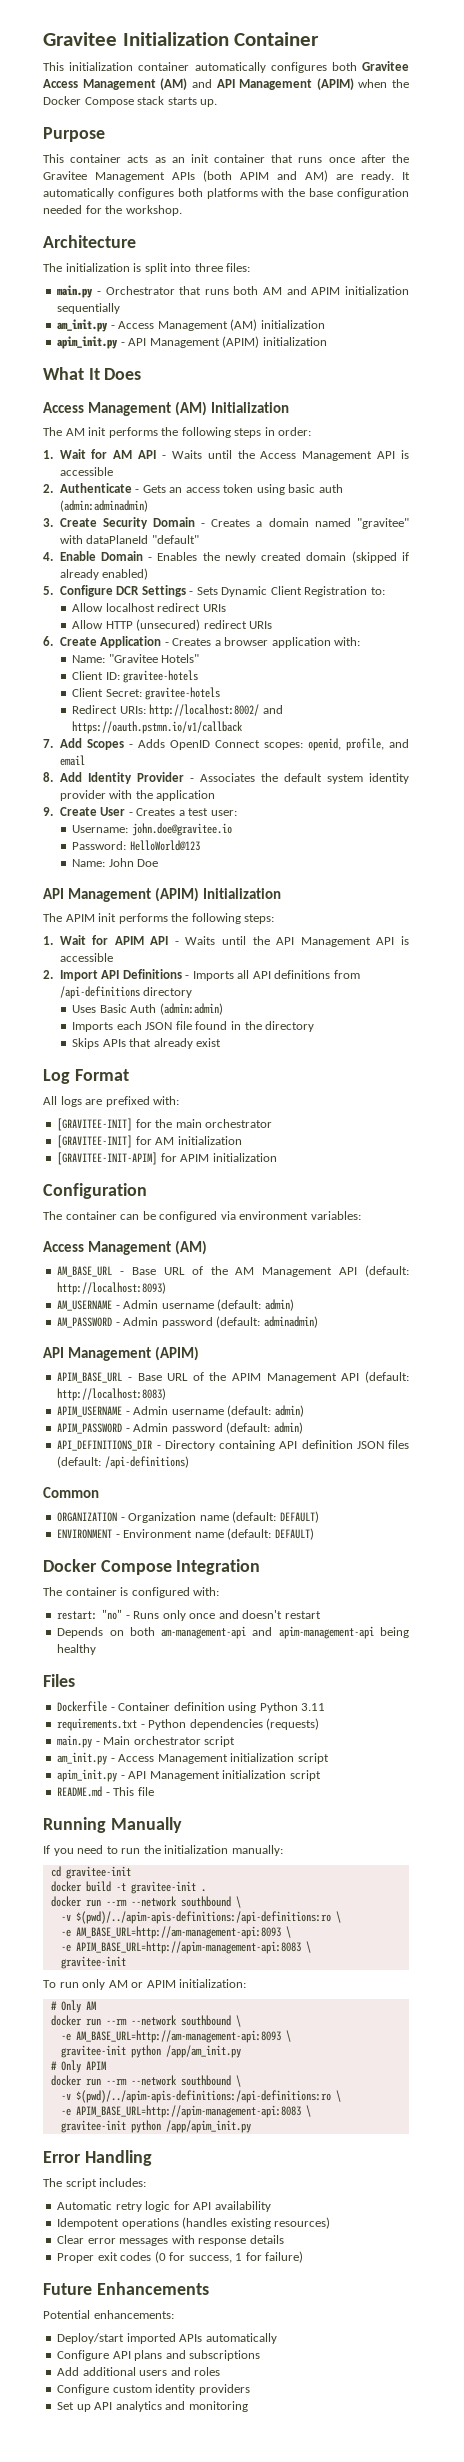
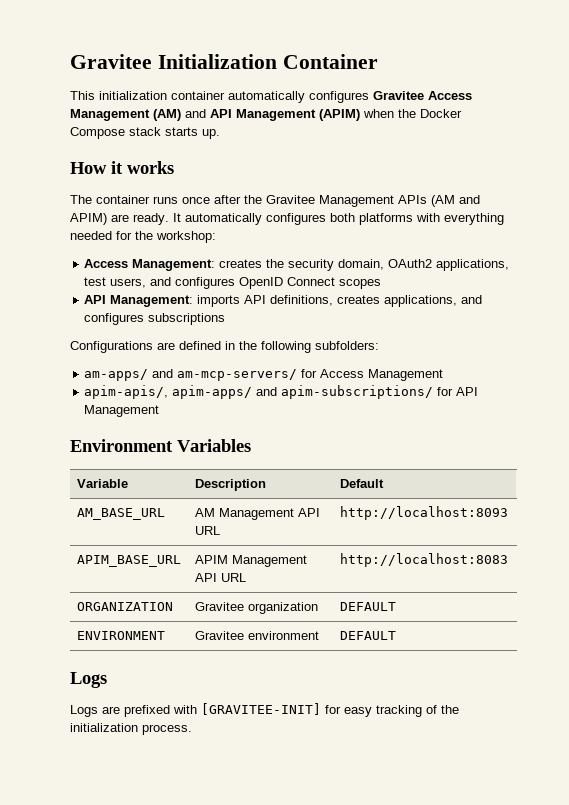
[331,62,357,71] both -> (369, 97) none
[43,127,105,142] [43,154,294,163] Purpose // This container acts as an init container that -> [70,161,174,174] [70,195,150,204] How it works // The container
[203,170,328,182] (both APIM and AM) -> [431,195,480,207] [70,213,107,225] (AM and APIM)
[288,188,409,199] [43,205,182,216] [43,235,136,248] [43,263,251,274] [57,285,409,298] [57,303,121,314] [57,319,325,332] [57,336,327,349] [43,367,142,380] [43,401,290,416] [43,427,312,438] [43,449,410,461] [59,467,113,476] [43,483,343,495] [59,500,148,512] [43,517,409,529] [59,535,199,544] [43,551,409,563] [59,568,149,580] [43,585,385,597] [72,603,226,612] [72,619,273,631] [43,636,361,648] [72,654,200,663] [72,670,199,683] [72,687,221,700] [72,704,283,717] [72,721,244,734] [43,738,409,751] [59,755,85,766] [43,772,409,784] [59,790,216,801] [43,807,237,816] [72,823,232,836] [72,840,200,851] [72,858,159,867] [43,887,282,902] [43,913,275,924] [43,935,409,947] [59,953,113,962] [43,969,360,981] [59,986,193,999] [72,1003,223,1015] [72,1021,315,1032] [72,1038,222,1049] [43,1069,129,1084] [43,1096,180,1107] [57,1118,273,1131] [57,1135,242,1148] [57,1152,277,1165] [43,1183,147,1199] [43,1211,361,1222] [43,1240,208,1255] [57,1265,409,1277] [57,1282,167,1295] [57,1299,294,1311] [57,1316,318,1328] [43,1346,200,1361] [57,1371,409,1383] [57,1388,167,1401] [57,1405,304,1417] [57,1422,303,1434] [57,1440,409,1451] [57,1456,189,1469] [43,1487,99,1498] [57,1511,319,1523] [57,1528,314,1540] [43,1559,261,1575] [43,1587,220,1598] [57,1609,321,1621] [57,1626,409,1639] [57,1644,97,1655] [43,1674,75,1687] [57,1701,326,1713] [57,1718,320,1731] [57,1735,236,1748] [57,1752,329,1765] [57,1769,321,1782] [57,1786,154,1797] [43,1817,182,1833] [43,1845,283,1856] [50,1866,131,1879] [50,1881,206,1894] [50,1896,241,1908] [60,1911,341,1924] [60,1926,291,1939] [60,1941,311,1954] [60,1956,126,1969] [43,1979,247,1990] [50,2000,96,2013] [50,2015,241,2027] [60,2030,291,2043] [60,2045,241,2058] [50,2060,106,2073] [50,2075,241,2087] [60,2090,341,2103] [60,2105,311,2118] [60,2120,251,2133] [43,2150,152,2166] [43,2178,147,2189] [57,2201,271,2212] [57,2217,331,2229] [57,2235,284,2246] [57,2251,304,2263] [43,2282,209,2295] [43,2310,174,2319] [57,2333,277,2344] [57,2350,261,2361] [57,2367,221,2376] [57,2384,250,2395] [57,2401,248,2412] the base configuration needed for the workshop. // Architecture // The initialization is split into three files: // main.py - Orchestrator that runs both AM and APIM initialization sequentially // am_init.py - Access Management (AM) initialization // apim_init.py - API Management (APIM) initialization // What It Does // Access Management (AM) Initialization // The AM init performs the following steps in order: // 1. Wait for AM API - Waits until the Access Management API is accessible // 2. Authenticate - Gets an access token using basic auth (admin:adminadmin) // 3. Create Security Domain - Creates a domain named "gravitee" with dataPlaneId "default" // 4. Enable Domain - Enables the newly created domain (skipped if already enabled) // 5. Configure DCR Settings - Sets Dynamic Client Registration to: // Allow localhost redirect URIs // Allow HTTP (unsecured) redirect URIs // 6. Create Application - Creates a browser application with: // Name: "Gravitee Hotels" // Client ID: gravitee-hotels // Client Secret: gravitee-hotels // Redirect URIs: http://localhost:8002/ and https://oauth.pstmn.io/v1/callback // 7. Add Scopes - Adds OpenID Connect scopes: openid, profile, and email // 8. Add Identity Provider - Associates the default system identity provider with the application // 9. Create User - Creates a test user: // Username: john.doe@gravitee.io // Password: HelloWorld@123 // Name: John Doe // API Management (APIM) Initialization // The APIM init performs the following steps: // 1. Wait for APIM API - Waits until the API Management API is accessible // 2. Import API Definitions - Imports all API definitions from /api-definitions directory // Uses Basic Auth (admin:admin) // Imports each JSON file found in the directory // Skips APIs that already exist // Log Format // All logs are prefixed with: // [GRAVITEE-INIT] for the main orchestrator // [GRAVITEE-INIT] for AM initialization // [GRAVITEE-INIT-APIM] for APIM initialization // Configuration // The container can be configured via environment variables: // Access Management (AM) // AM_BASE_URL - Base URL of the AM Management API (default: http://localhost:8093) // AM_USERNAME - Admin username (default: admin) // AM_PASSWORD - Admin password (default: adminadmin) // API Management (APIM) // APIM_BASE_URL - Base URL of the APIM Management API (default: http://localhost:8083) // APIM_USERNAME - Admin username (default: admin) // APIM_PASSWORD - Admin password (default: admin) // API_DEFINITIONS_DIR - Directory containing API definition JSON files (default: /api-definitions) // Common // ORGANIZATION - Organization name (default: DEFAULT) // ENVIRONMENT - Environment name (default: DEFAULT) // Docker Compose Integration // The container is configured with: // restart: "no" - Runs only once and doesn't restart // Depends on both am-management-api and apim-management-api being healthy // Files // Dockerfile - Container definition using Python 3.11 // requirements.txt - Python dependencies (requests) // main.py - Main orchestrator script // am_init.py - Access Management initialization script // apim_init.py - API Management initialization script // README.md - This file // Running Manually // If you need to run the initialization manually: // cd gravitee-init // docker build -t gravitee-init . // docker run --rm --network southbound \ // -v $(pwd)/../apim-apis-definitions:/api-definitions:ro \ // -e AM_BASE_URL=http://am-management-api:8093 \ // -e APIM_BASE_URL=http://apim-management-api:8083 \ // gravitee-init // To run only AM or APIM initialization: // # Only AM // docker run --rm --network southbound \ // -e AM_BASE_URL=http://am-management-api:8093 \ // gravitee-init python /app/am_init.py // # Only APIM // docker run --rm --network southbound \ // -v $(pwd)/../apim-apis-definitions:/api-definitions:ro \ // -e APIM_BASE_URL=http://apim-management-api:8083 \ // gravitee-init python /app/apim_init.py // Error Handling // The script includes: // Automatic retry logic for API availability // Idempotent operations (handles existing resources) // Clear error messages with response details // Proper exit codes (0 for success, 1 for failure) // Future Enhancements // Potential enhancements: // Deploy/start imported APIs automatically // Configure API plans and subscriptions // Add additional users and roles // Configure custom identity providers // Set up API analytics and monitoring -> [444,213,504,225] [70,231,216,243] [84,259,510,271] [84,277,382,289] [84,295,483,307] [84,313,226,325] [70,341,379,353] [84,369,444,381] [84,385,479,399] [84,405,160,417] [70,439,251,452] [76,479,128,488] [194,479,266,491] [339,479,384,488] [76,508,165,520] [194,508,320,520] [194,526,220,535] [339,506,508,520] [76,555,181,567] [194,555,307,567] [194,573,246,582] [339,553,508,567] [76,602,173,611] [194,602,318,614] [339,602,396,611] [76,631,165,640] [194,631,319,640] [339,631,396,640] [70,672,107,688] [70,703,459,717] [70,723,192,735] everything needed for the workshop: // Access Management: creates the security domain, OAuth2 applications, test users, and configures OpenID Connect scopes // API Management: imports API definitions, creates applications, and configures subscriptions // Configurations are defined in the following subfolders: // am-apps/ and am-mcp-servers/ for Access Management // apim-apis/, apim-apps/ and apim-subscriptions/ for API Management // Environment Variables // Variable | Description | Default // AM_BASE_URL | AM Management API URL | http://localhost:8093 // APIM_BASE_URL | APIM Management API URL | http://localhost:8083 // ORGANIZATION | Gravitee organization | DEFAULT // ENVIRONMENT | Gravitee environment | DEFAULT // Logs // Logs are prefixed with [GRAVITEE-INIT] for easy tracking of the initialization process.

